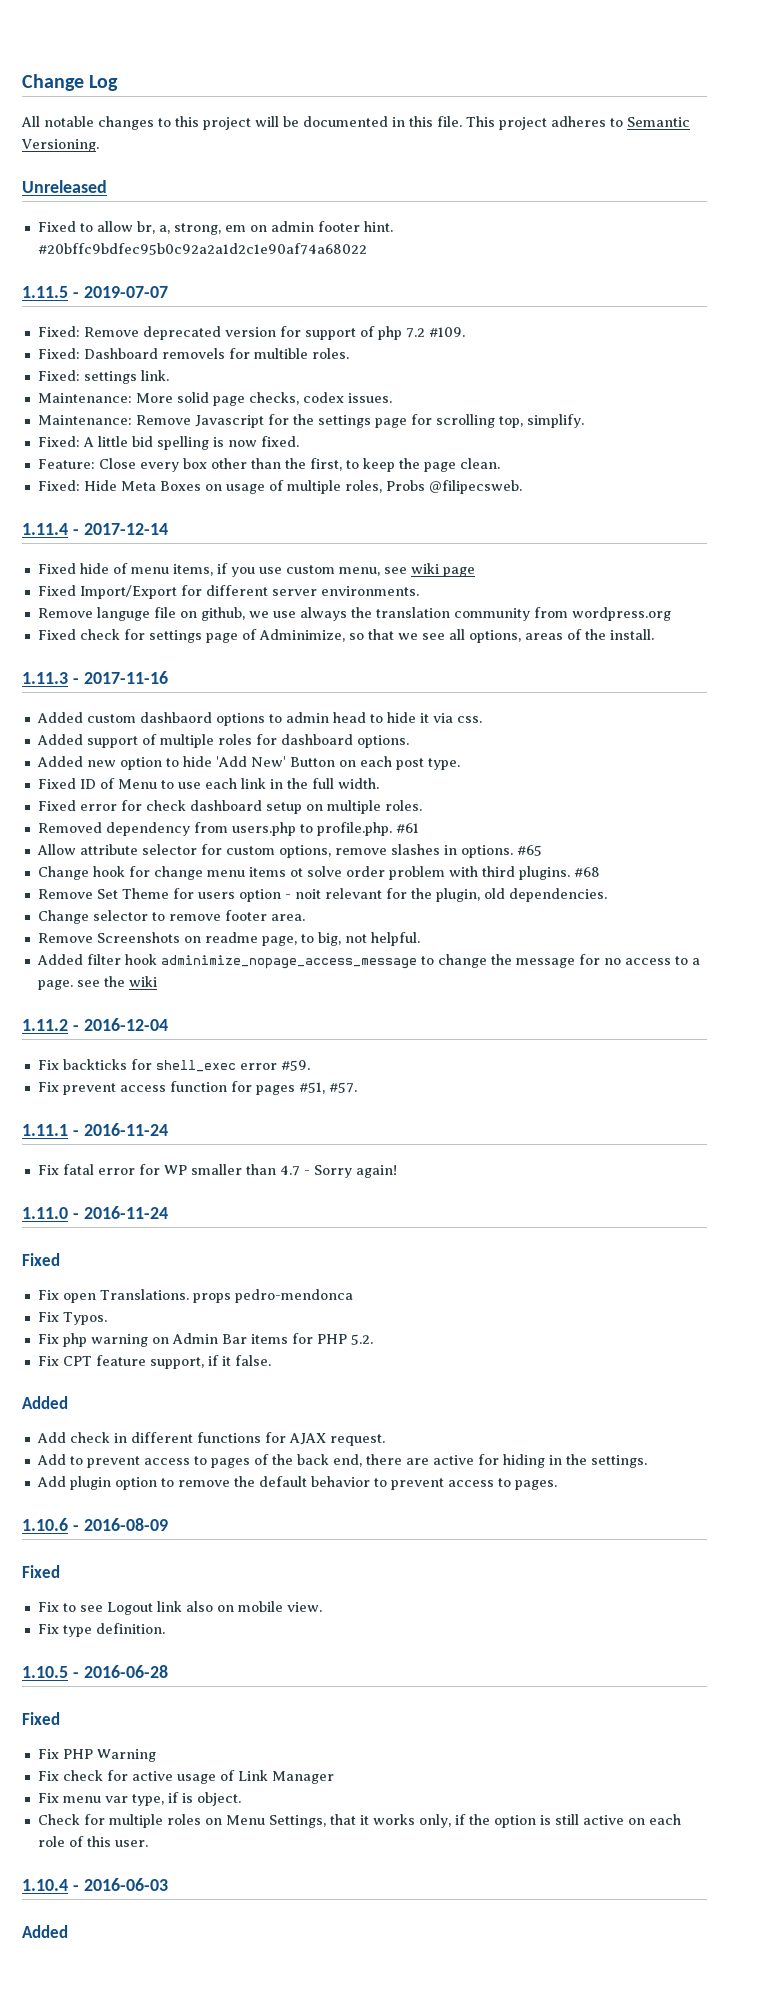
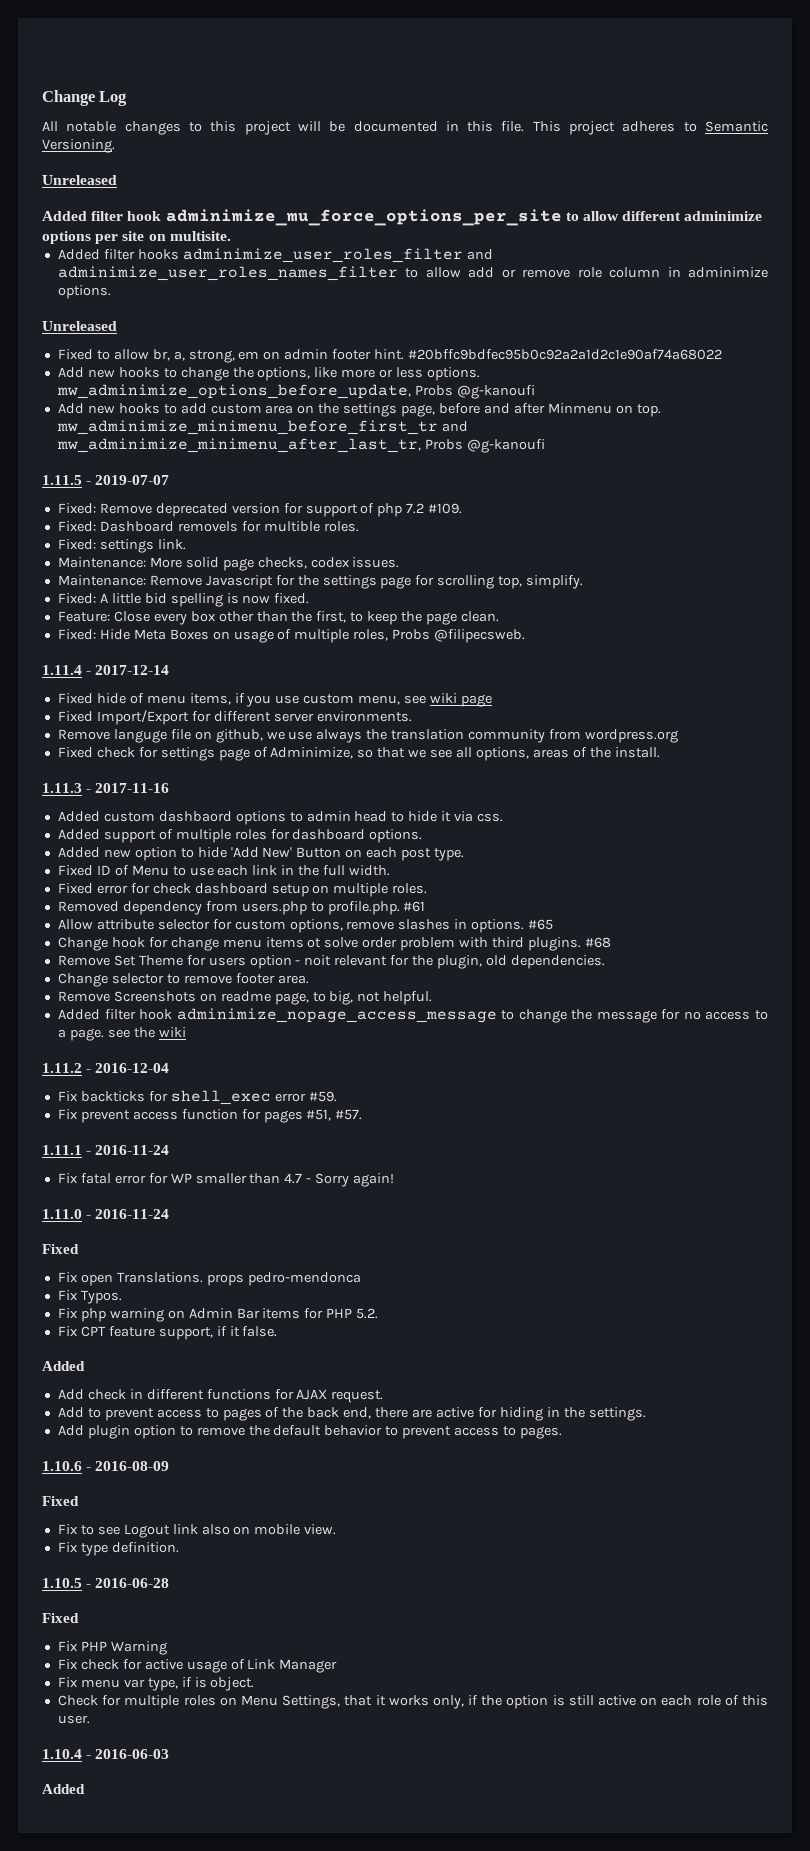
(107, 186) none -> [42,209,763,226] [42,231,231,244] [57,248,493,263] [57,266,769,281] [57,285,111,299] [42,321,117,331] // Added filter hook adminimize_mu_force_options_per_site to allow different adminimize options per site on multisite. // Added filter hooks adminimize_user_roles_filter and adminimize_user_roles_names_filter to allow add or remove role column in adminimize options. // Unreleased
(367, 249) none -> [57,367,481,381] [56,384,535,399] [57,403,661,417] [56,420,468,435] [56,438,545,453] // Add new hooks to change the options, like more or less options. mw_adminimize_options_before_update, Probs @g-kanoufi // Add new hooks to add custom area on the settings page, before and after Minmenu on top. mw_adminimize_minimenu_before_first_tr and mw_adminimize_minimenu_after_last_tr, Probs @g-kanoufi

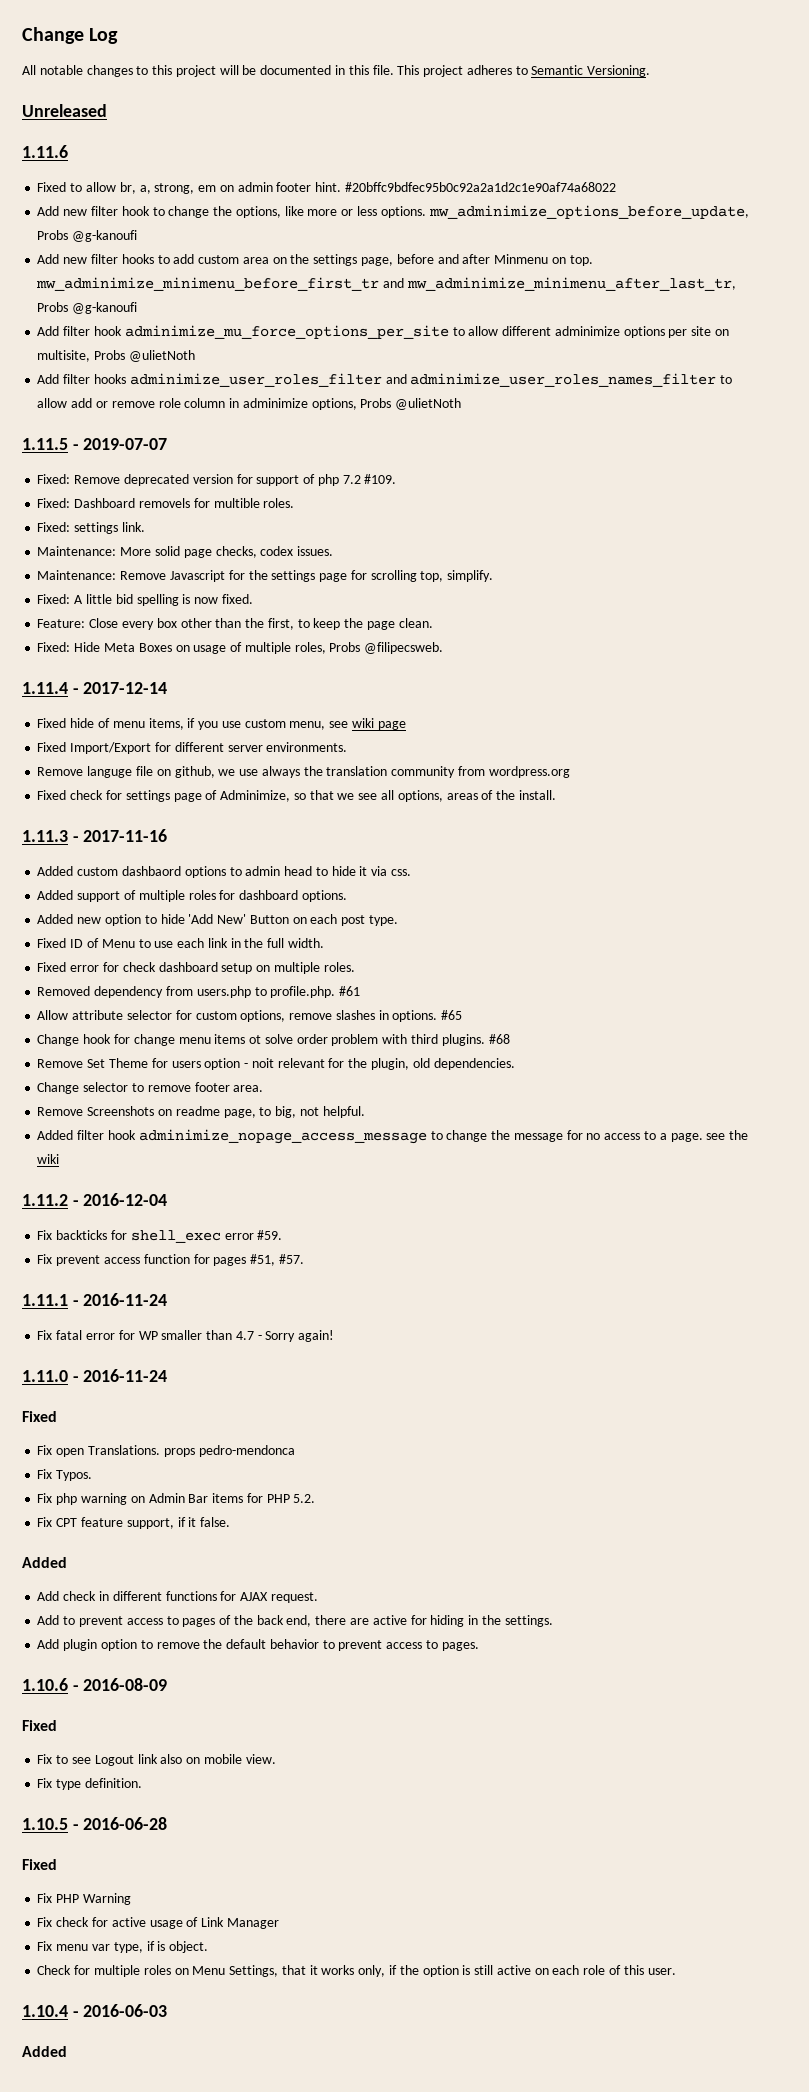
[42,209,763,226] [42,231,231,244] [57,248,493,263] [57,266,769,281] [57,285,111,299] [42,321,117,331] Added filter hook adminimize_mu_force_options_per_site to allow different adminimize options per site on multisite. // Added filter hooks adminimize_user_roles_filter and adminimize_user_roles_names_filter to allow add or remove role column in adminimize options. // Unreleased -> [22,145,68,158] 1.11.6
[118,367,160,378] hooks -> [90,206,150,216] filter hook
(115, 409) none -> [90,254,118,264] filter
(545, 446) none -> [37,325,729,339] [37,350,195,362] [37,373,733,387] [37,398,462,410] // Add filter hook adminimize_mu_force_options_per_site to allow different adminimize options per site on multisite, Probs @ulietNoth // Add filter hooks adminimize_user_roles_filter and adminimize_user_roles_names_filter to allow add or remove role column in adminimize options, Probs @ulietNoth

